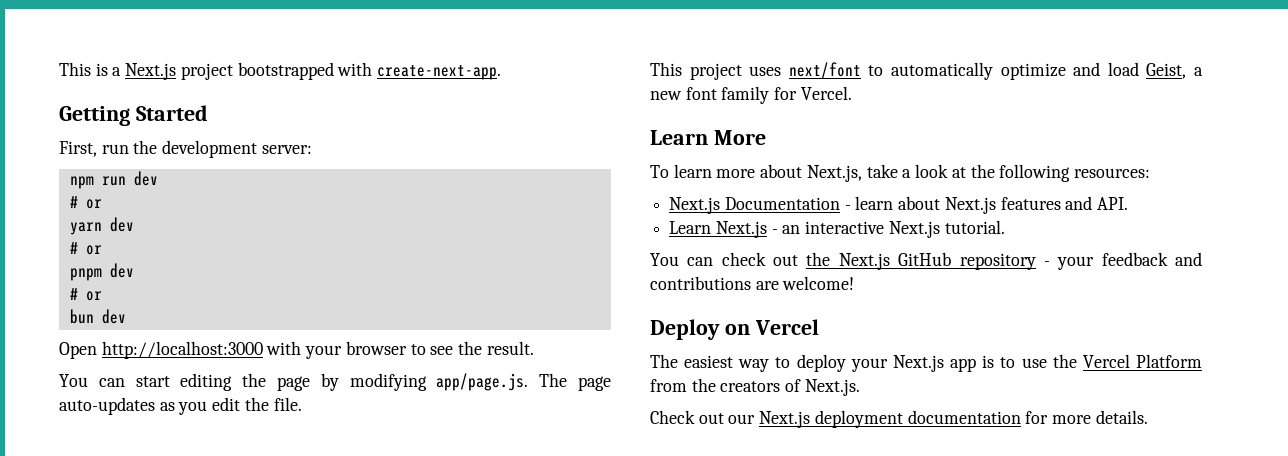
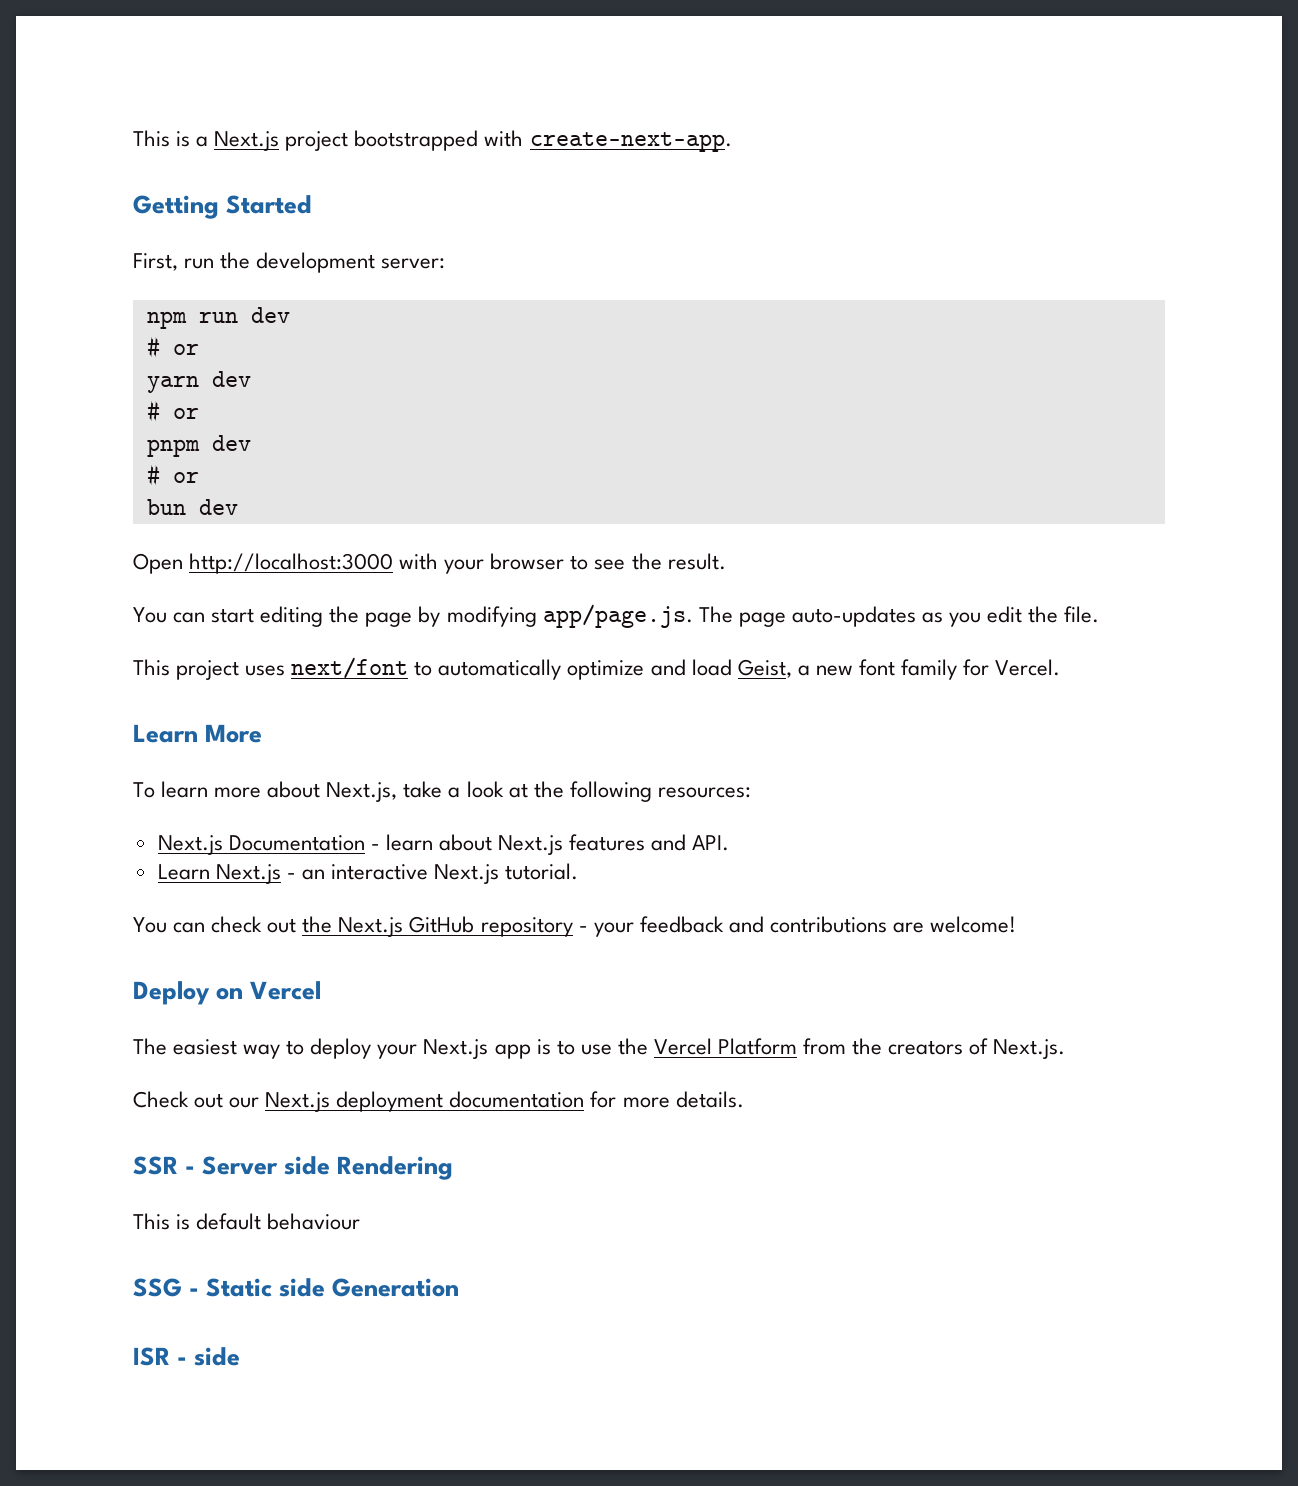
(1148, 417) none -> [133,1156,454,1180] [133,1213,361,1230] [133,1278,460,1297] [133,1347,241,1366] // SSR - Server side Rendering // This is default behaviour // SSG - Static side Generation // ISR - side

